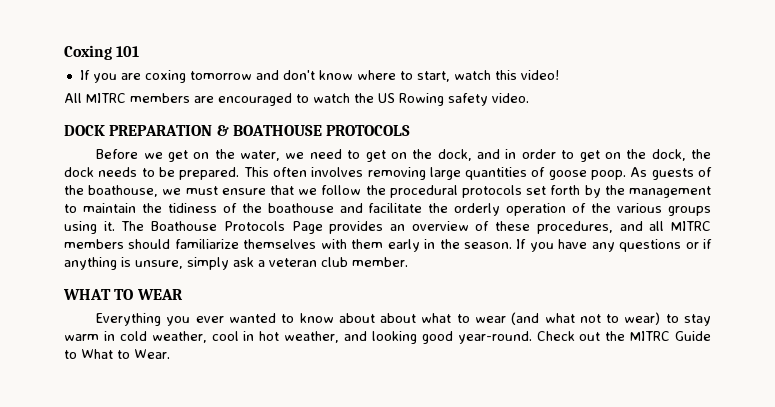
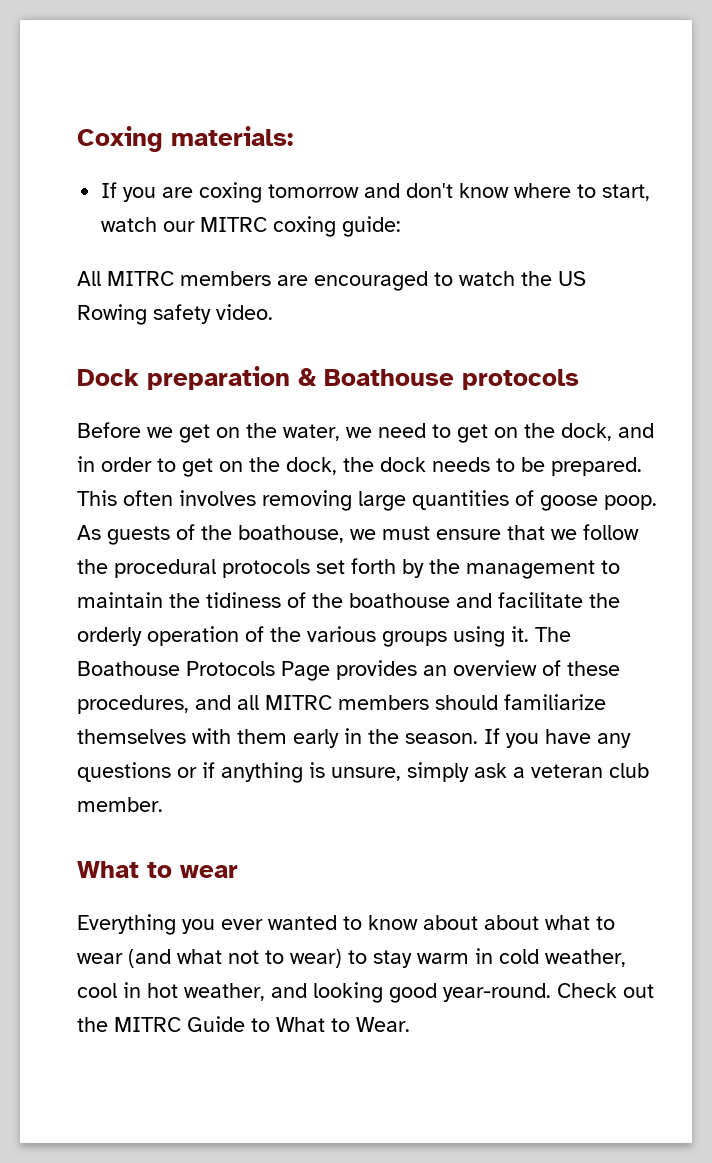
[116,46,140,57] 101 -> [171,126,293,146] materials:
[494,70,559,80] this video! -> [163,216,402,237] our MITRC coxing guide:
[64,125,411,136] DOCK PREPARATION & BOATHOUSE PROTOCOLS -> [77,366,579,390] Dock preparation & Boathouse protocols
[63,289,183,300] WHAT TO WEAR -> [77,861,238,878] What to wear

